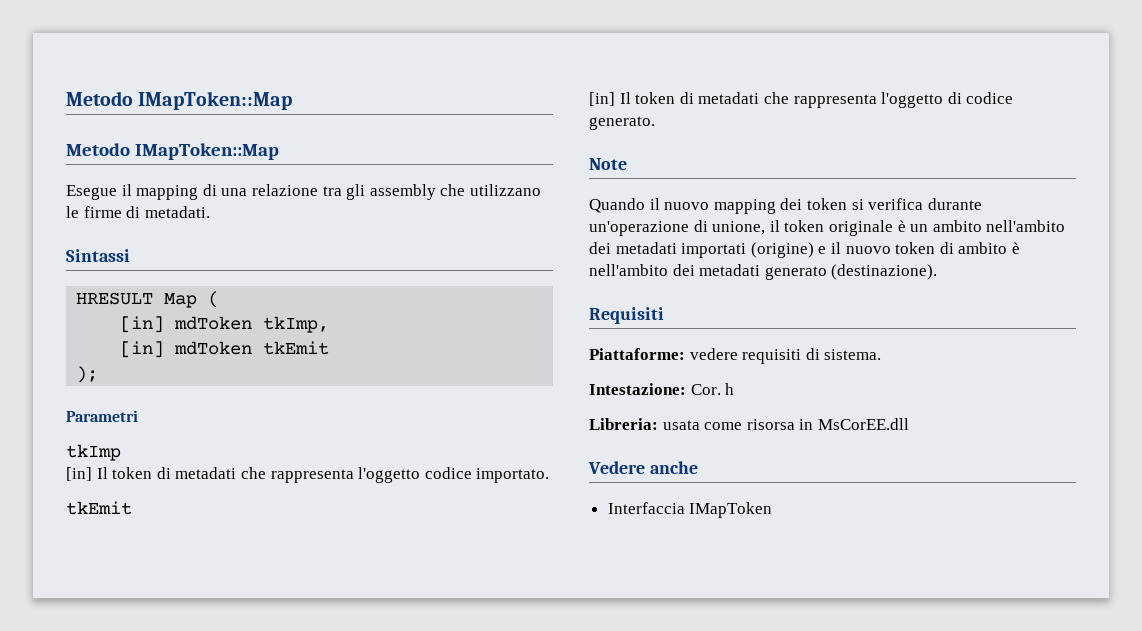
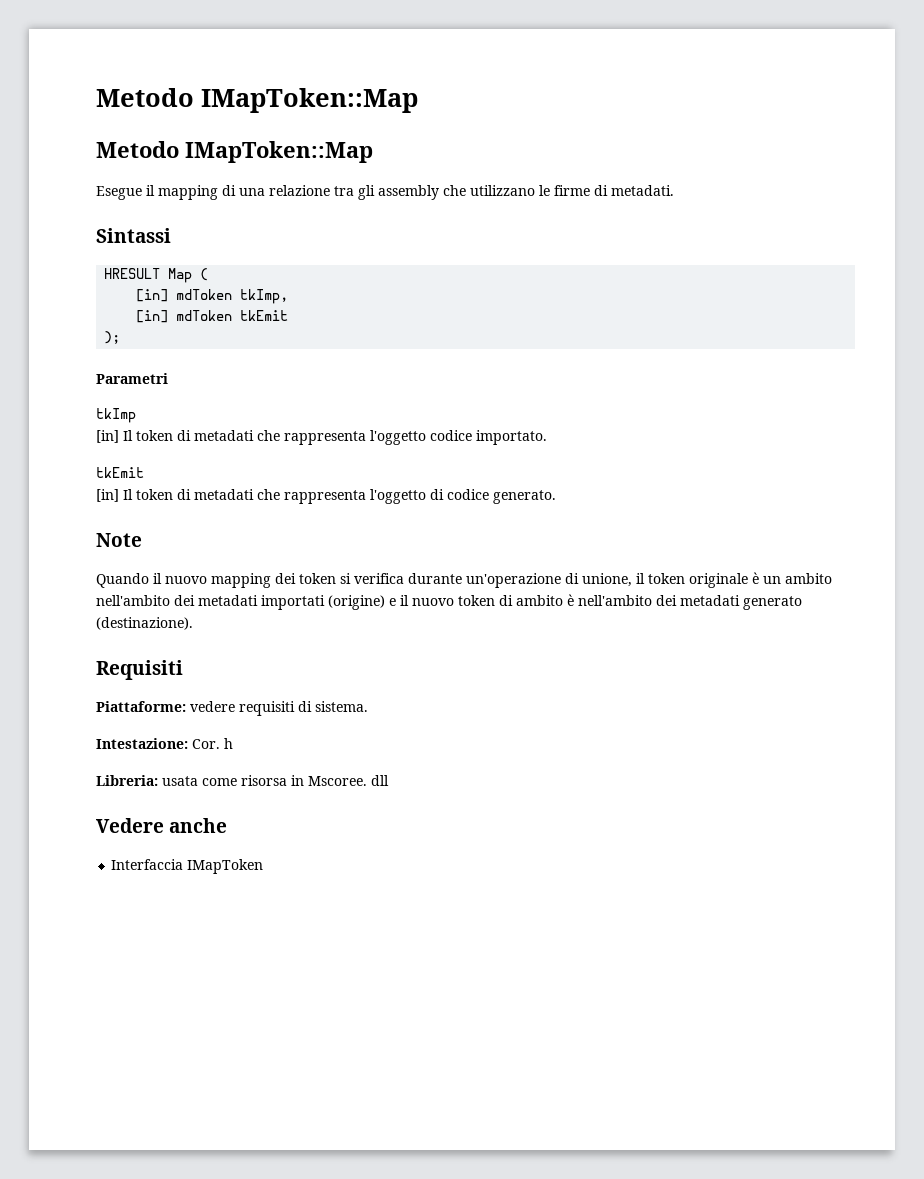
[817,418,909,430] MsCorEE.dll -> [308,775,389,786] Mscoree. dll

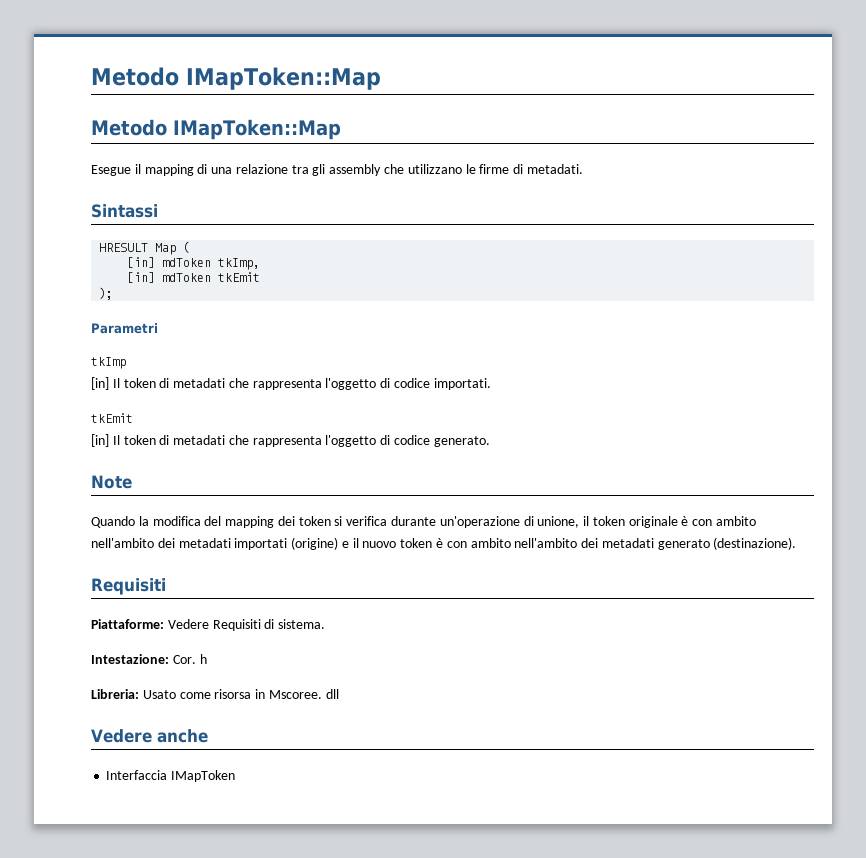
[430,430,547,445] codice importato. -> [380,378,491,390] di codice importati.
[153,573,207,584] il nuovo -> [138,516,222,526] la modifica del
[763,576,781,584] un -> [692,519,713,526] con
[499,594,574,606] di ambito è -> [436,538,511,548] è con ambito
[190,701,295,716] vedere requisiti -> [167,619,261,631] Vedere Requisiti
[162,776,198,786] usata -> [142,690,176,699] Usato

